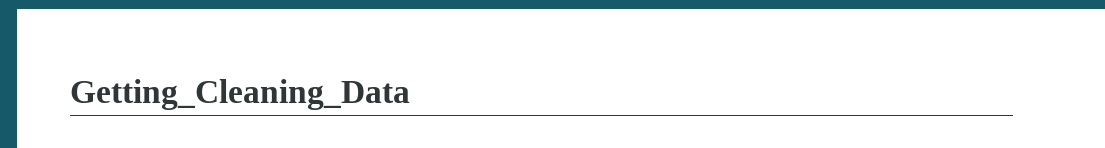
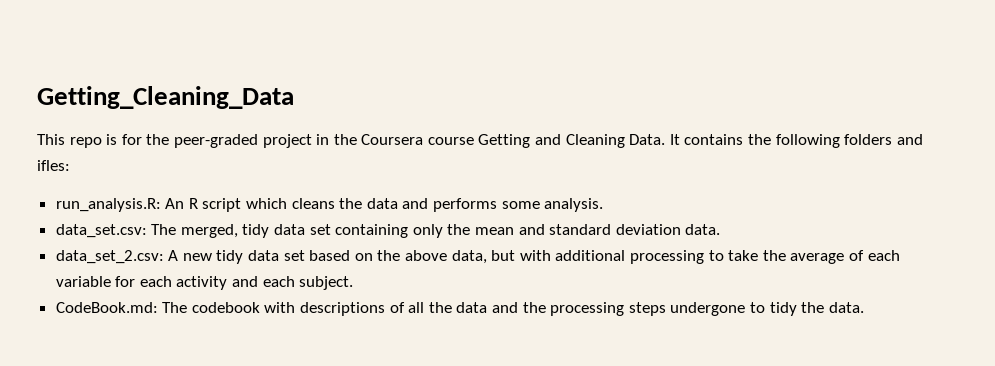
(410, 94) none -> [37,134,923,148] [37,160,70,171] [55,198,604,212] [55,224,721,238] [55,250,900,264] [55,276,354,290] [55,302,864,316] // This repo is for the peer-graded project in the Coursera course Getting and Cleaning Data. It contains the following folders and ifles: // run_analysis.R: An R script which cleans the data and performs some analysis. // data_set.csv: The merged, tidy data set containing only the mean and standard deviation data. // data_set_2.csv: A new tidy data set based on the above data, but with additional processing to take the average of each variable for each activity and each subject. // CodeBook.md: The codebook with descriptions of all the data and the processing steps undergone to tidy the data.

